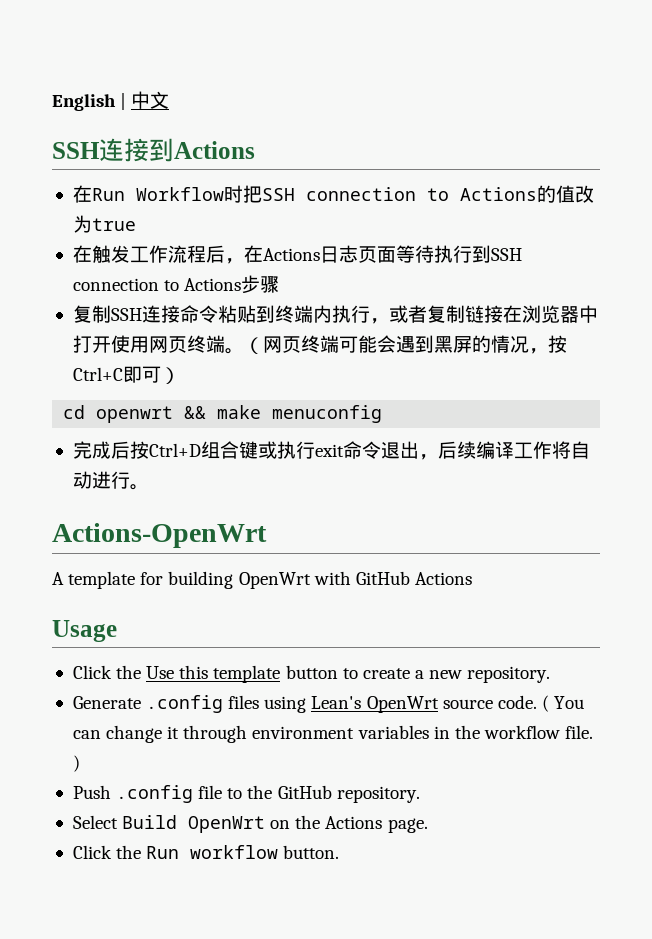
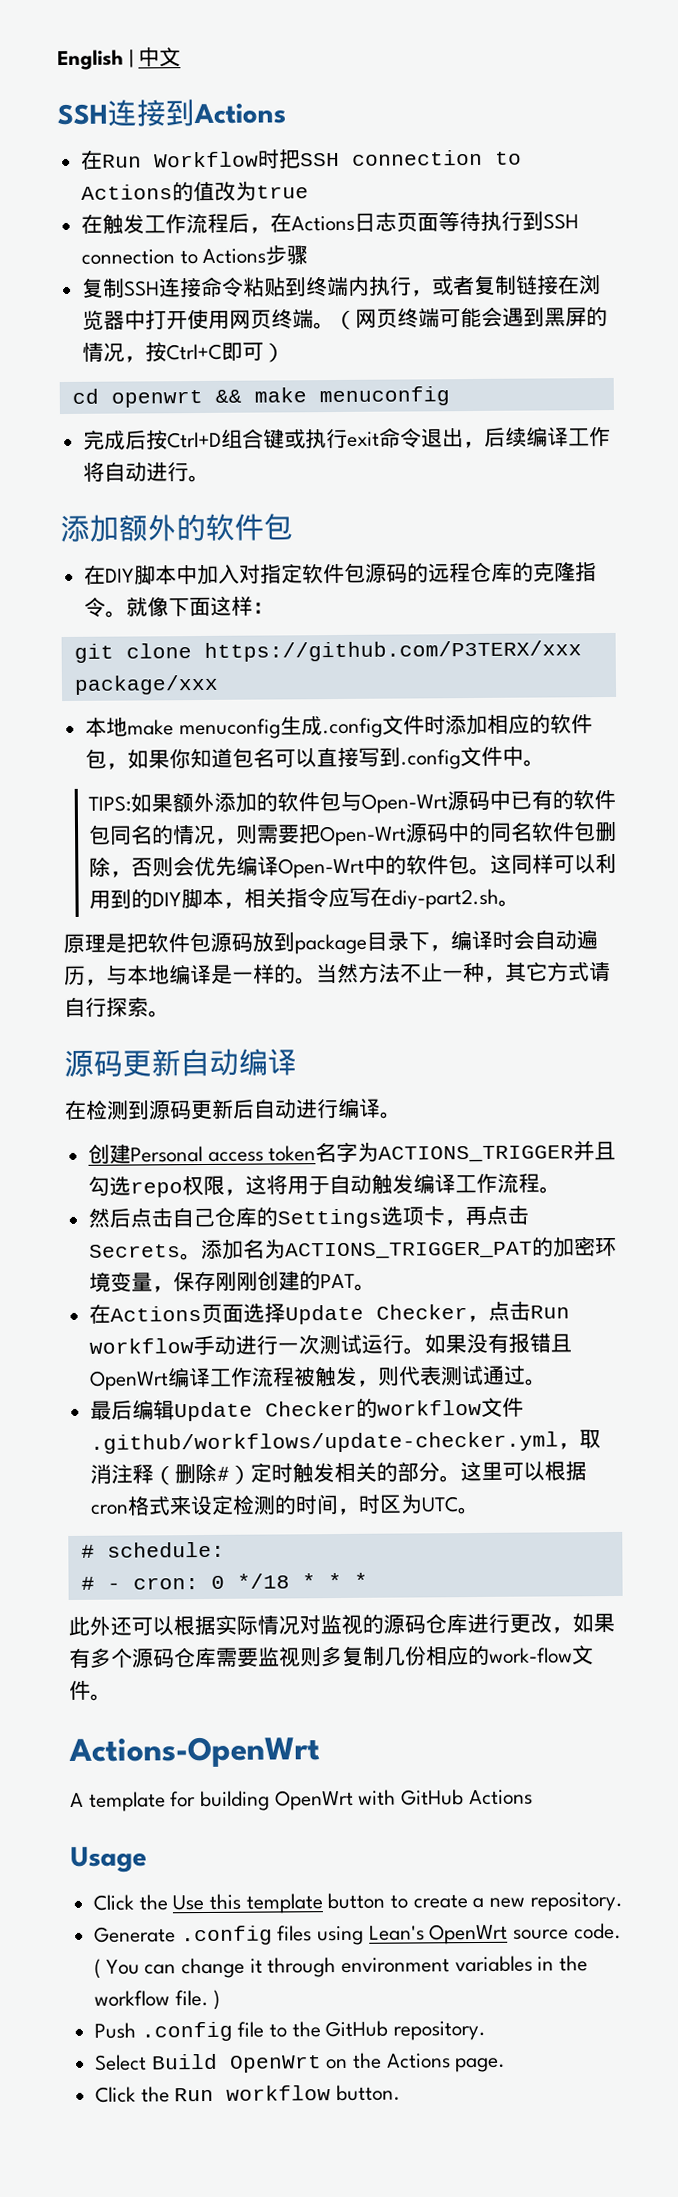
(149, 487) none -> [60,513,293,543] [84,561,598,586] [84,595,275,618] [73,640,582,663] [73,674,219,695] [85,713,593,740] [85,745,546,770] [88,789,617,814] [88,821,618,847] [89,852,618,879] [89,886,521,910] [63,929,598,955] [64,961,611,986] [64,996,170,1018] [64,1048,297,1078] [65,1097,402,1121] [88,1140,617,1164] [88,1172,562,1198] [88,1205,530,1229] [89,1236,618,1261] [89,1270,377,1293] [89,1301,571,1325] [89,1332,573,1356] [89,1365,548,1391] [90,1397,525,1422] [90,1429,602,1454] [90,1460,588,1486] [90,1494,481,1516] [80,1541,225,1558] [80,1572,368,1590] [68,1612,615,1636] [69,1645,594,1668] [69,1680,112,1701] // 添加额外的软件包 // 在DIY脚本中加入对指定软件包源码的远程仓库的克隆指令。就像下面这样： // git clone https://github.com/P3TERX/xxx package/xxx // 本地make menuconfig生成.config文件时添加相应的软件包，如果你知道包名可以直接写到.config文件中。 // TIPS:如果额外添加的软件包与Open-Wrt源码中已有的软件包同名的情况，则需要把Open-Wrt源码中的同名软件包删除，否则会优先编译Open-Wrt中的软件包。这同样可以利用到的DIY脚本，相关指令应写在diy-part2.sh。 // 原理是把软件包源码放到package目录下，编译时会自动遍历，与本地编译是一样的。当然方法不止一种，其它方式请自行探索。 // 源码更新自动编译 // 在检测到源码更新后自动进行编译。 // 创建Personal access token名字为ACTIONS_TRIGGER并且勾选repo权限，这将用于自动触发编译工作流程。 // 然后点击自己仓库的Settings选项卡，再点击Secrets。添加名为ACTIONS_TRIGGER_PAT的加密环境变量，保存刚刚创建的PAT。 // 在Actions页面选择Update Checker，点击Run workflow手动进行一次测试运行。如果没有报错且OpenWrt编译工作流程被触发，则代表测试通过。 // 最后编辑Update Checker的workflow文件.github/workflows/update-checker.yml，取消注释（删除#）定时触发相关的部分。这里可以根据cron格式来设定检测的时间，时区为UTC。 // # schedule: // # - cron: 0 */18 * * * // 此外还可以根据实际情况对监视的源码仓库进行更改，如果有多个源码仓库需要监视则多复制几份相应的work-flow文件。

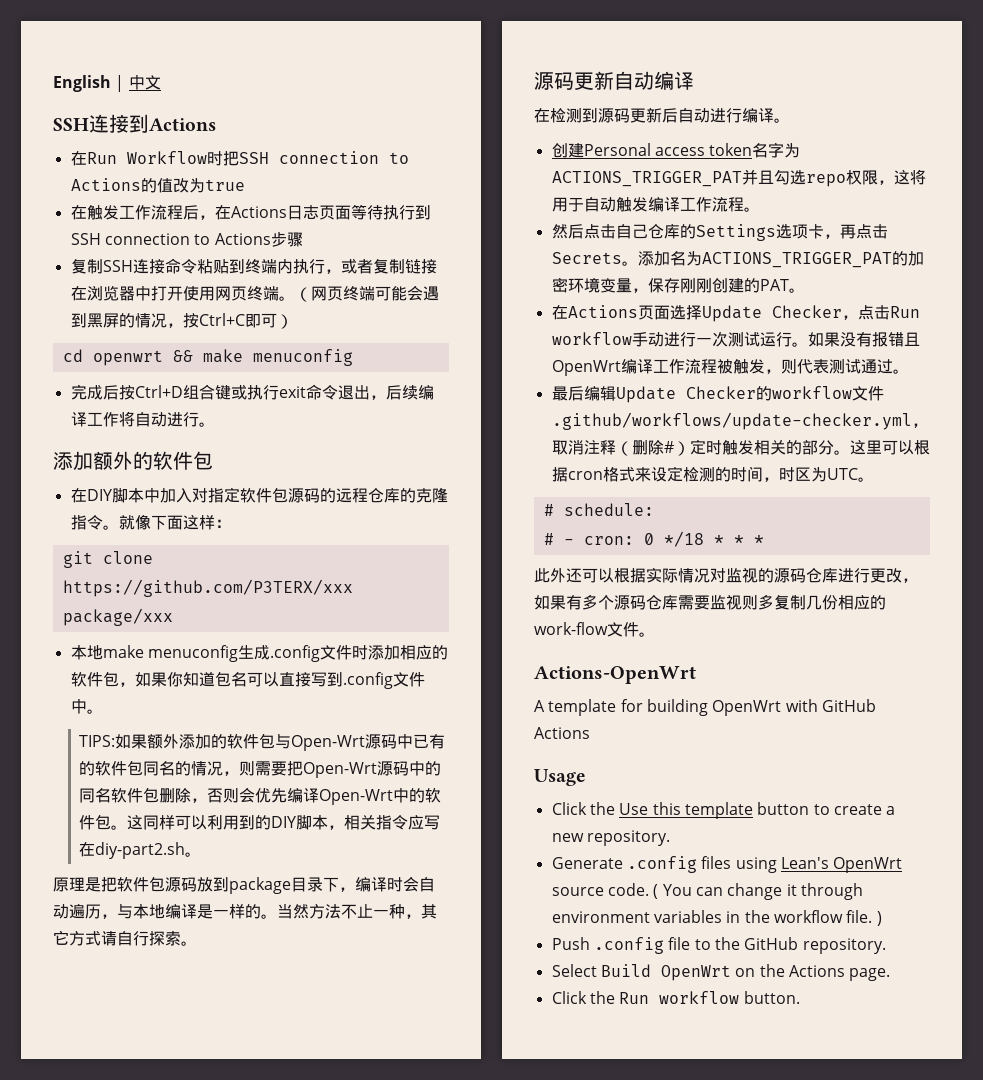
[378,1145,575,1163] ACTIONS_TRIGGER -> [551,171,742,187] ACTIONS_TRIGGER_PAT

